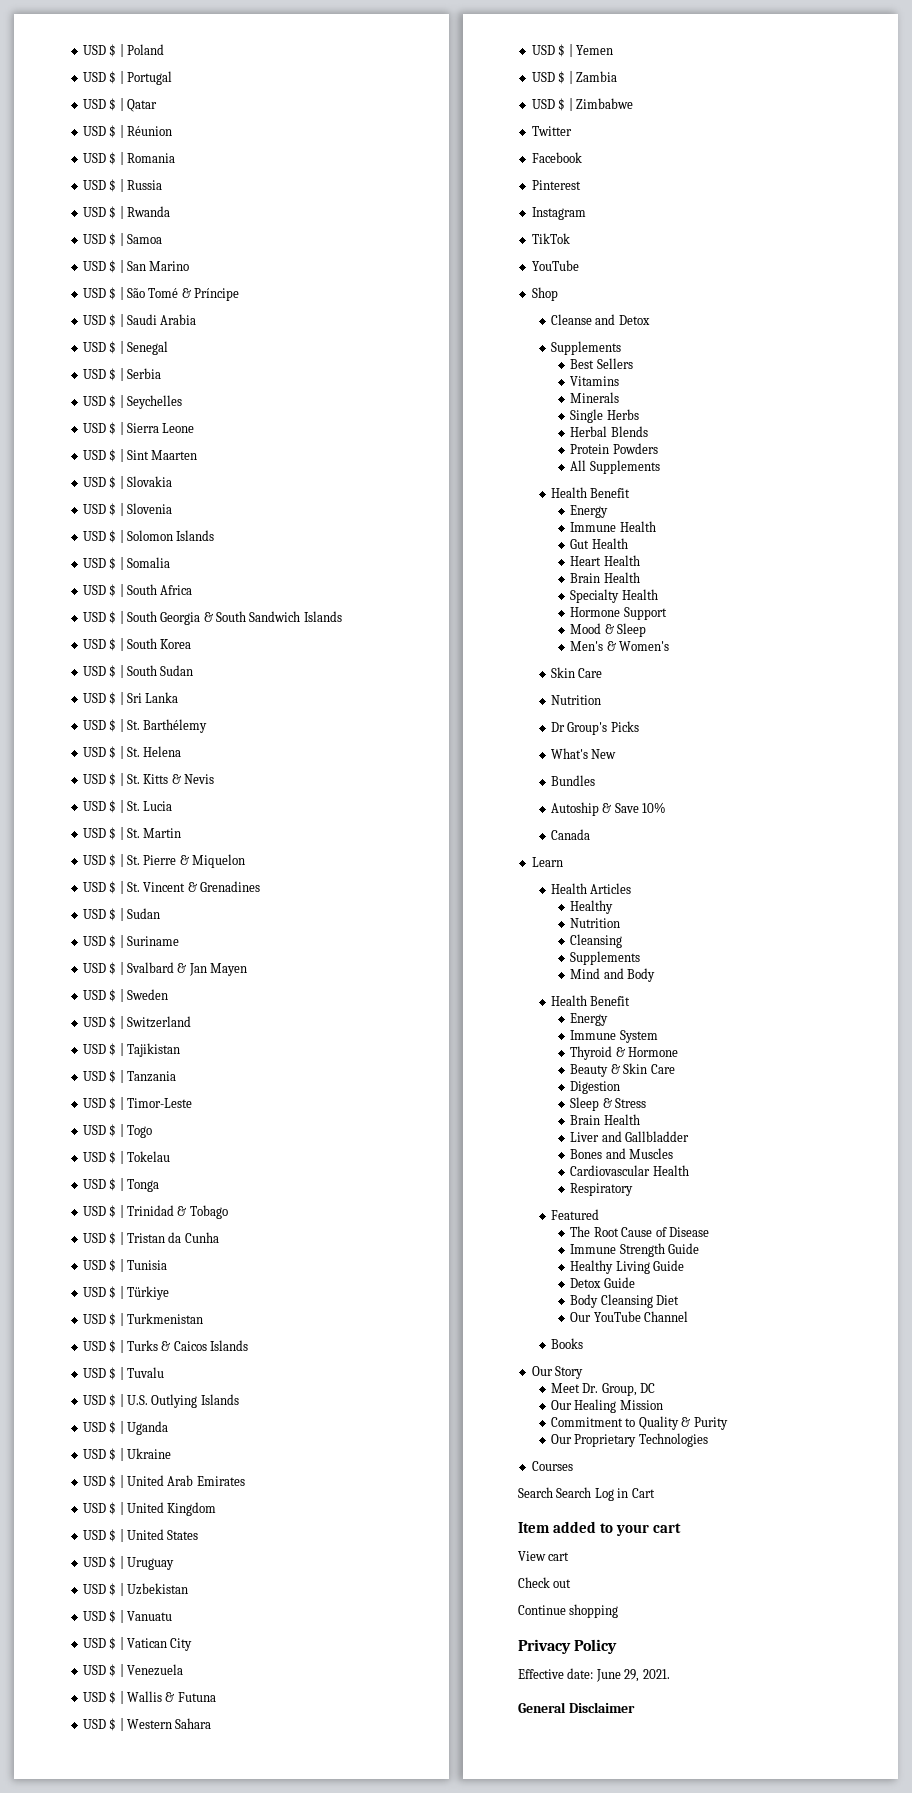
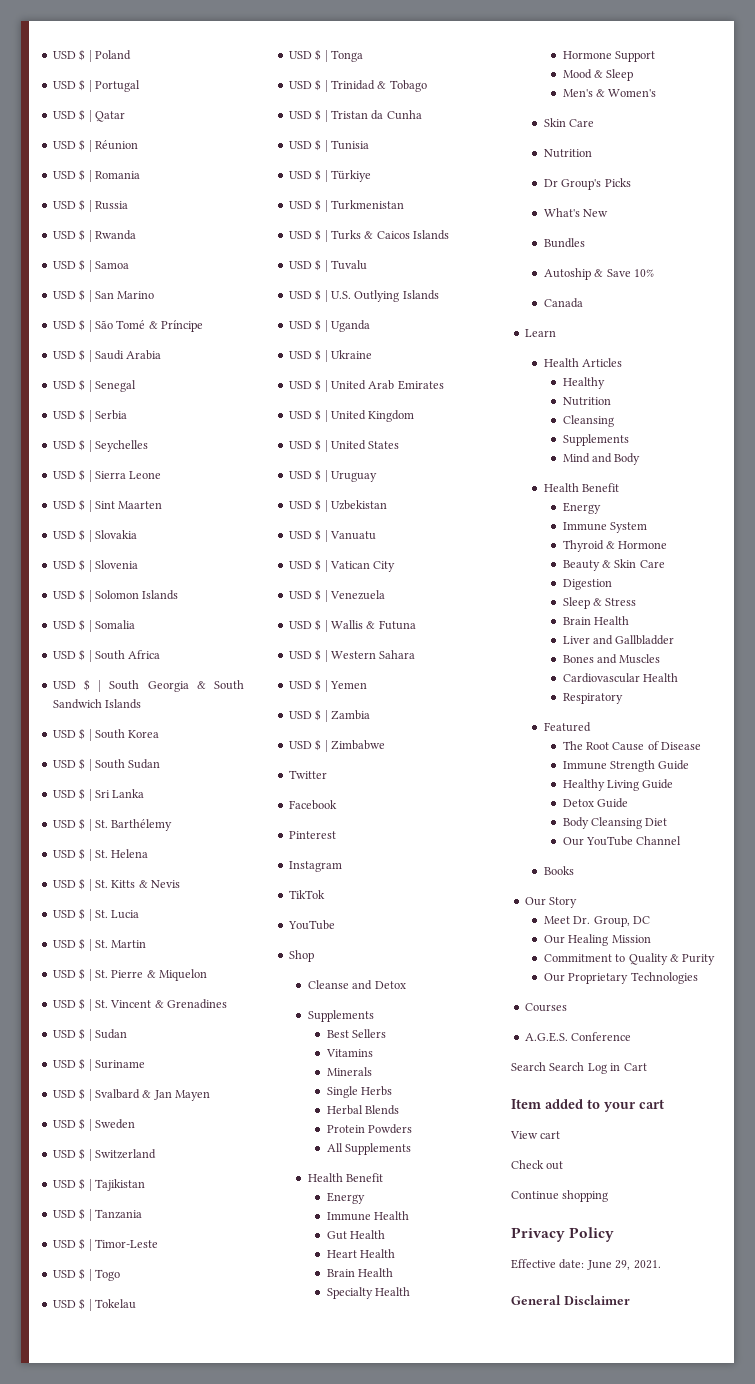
(573, 1466) none -> [524,1032,632,1042] // A.G.E.S. Conference

